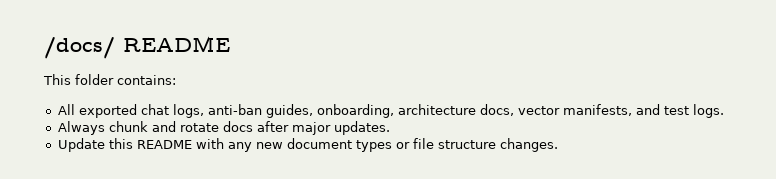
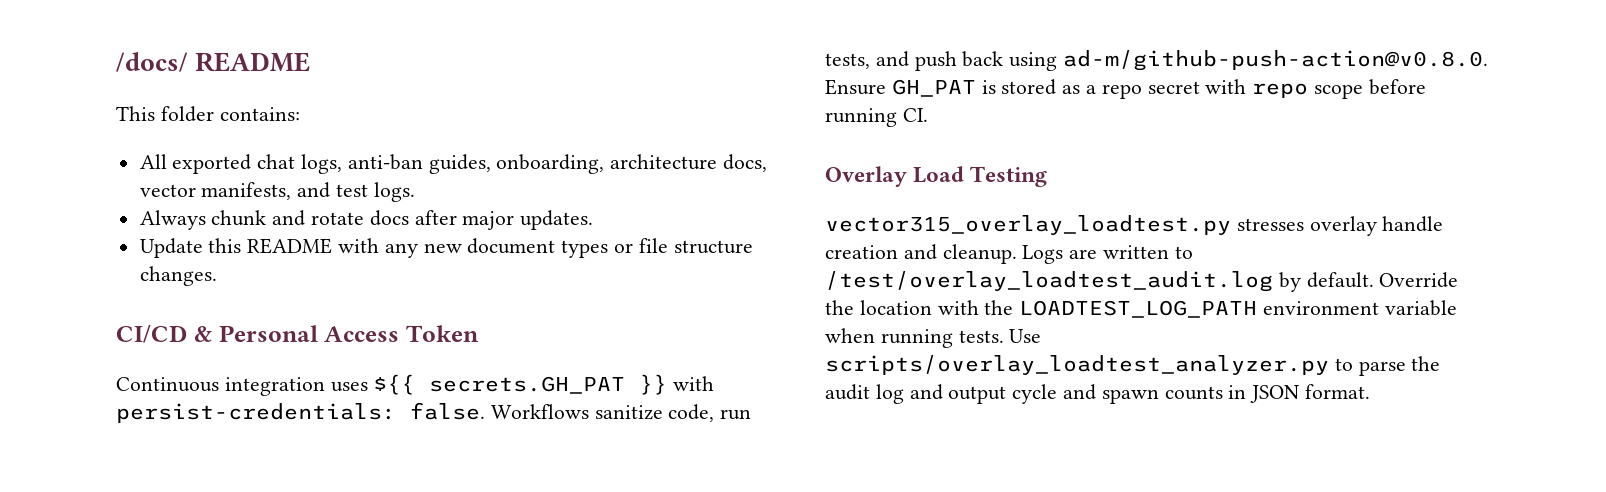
(558, 145) none -> [116,324,479,343] [116,374,715,396] [116,402,752,423] [825,50,1489,71] [825,79,1426,99] [825,108,928,127] [825,166,1048,187] [825,215,1444,236] [825,244,1193,264] [825,271,1459,292] [825,300,1457,318] [825,328,1042,348] [825,355,1441,376] [825,384,1371,404] // CI/CD & Personal Access Token // Continuous integration uses ${{ secrets.GH_PAT }} with persist-credentials: false. Workflows sanitize code, run tests, and push back using ad-m/github-push-action@v0.8.0. Ensure GH_PAT is stored as a repo secret with repo scope before running CI. // Overlay Load Testing // vector315_overlay_loadtest.py stresses overlay handle creation and cleanup. Logs are written to /test/overlay_loadtest_audit.log by default. Override the location with the LOADTEST_LOG_PATH environment variable when running tests. Use scripts/overlay_loadtest_analyzer.py to parse the audit log and output cycle and spawn counts in JSON format.

